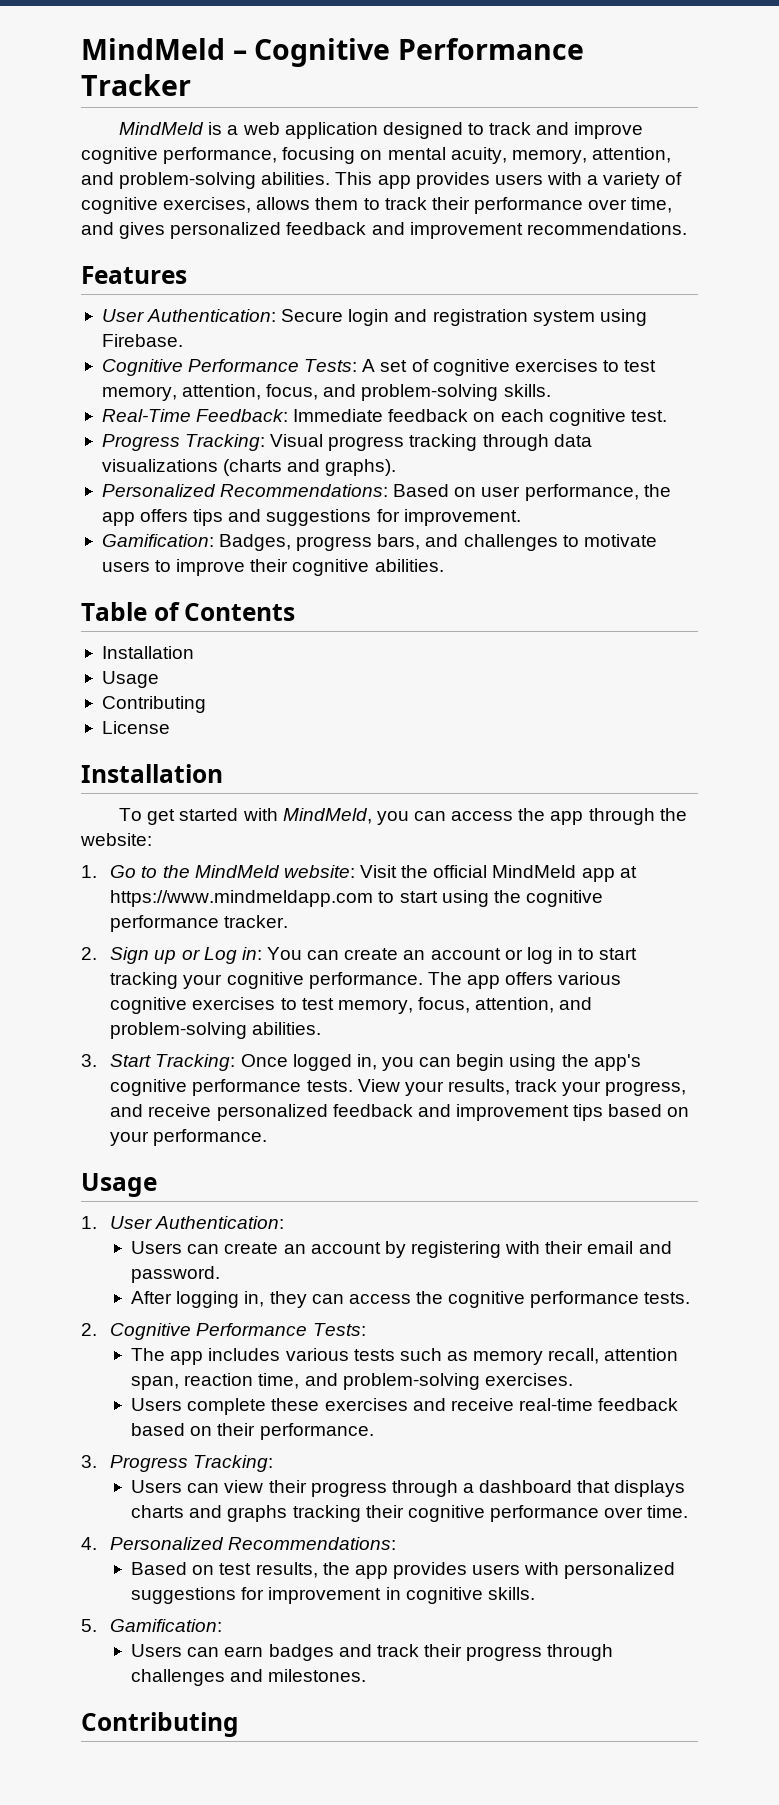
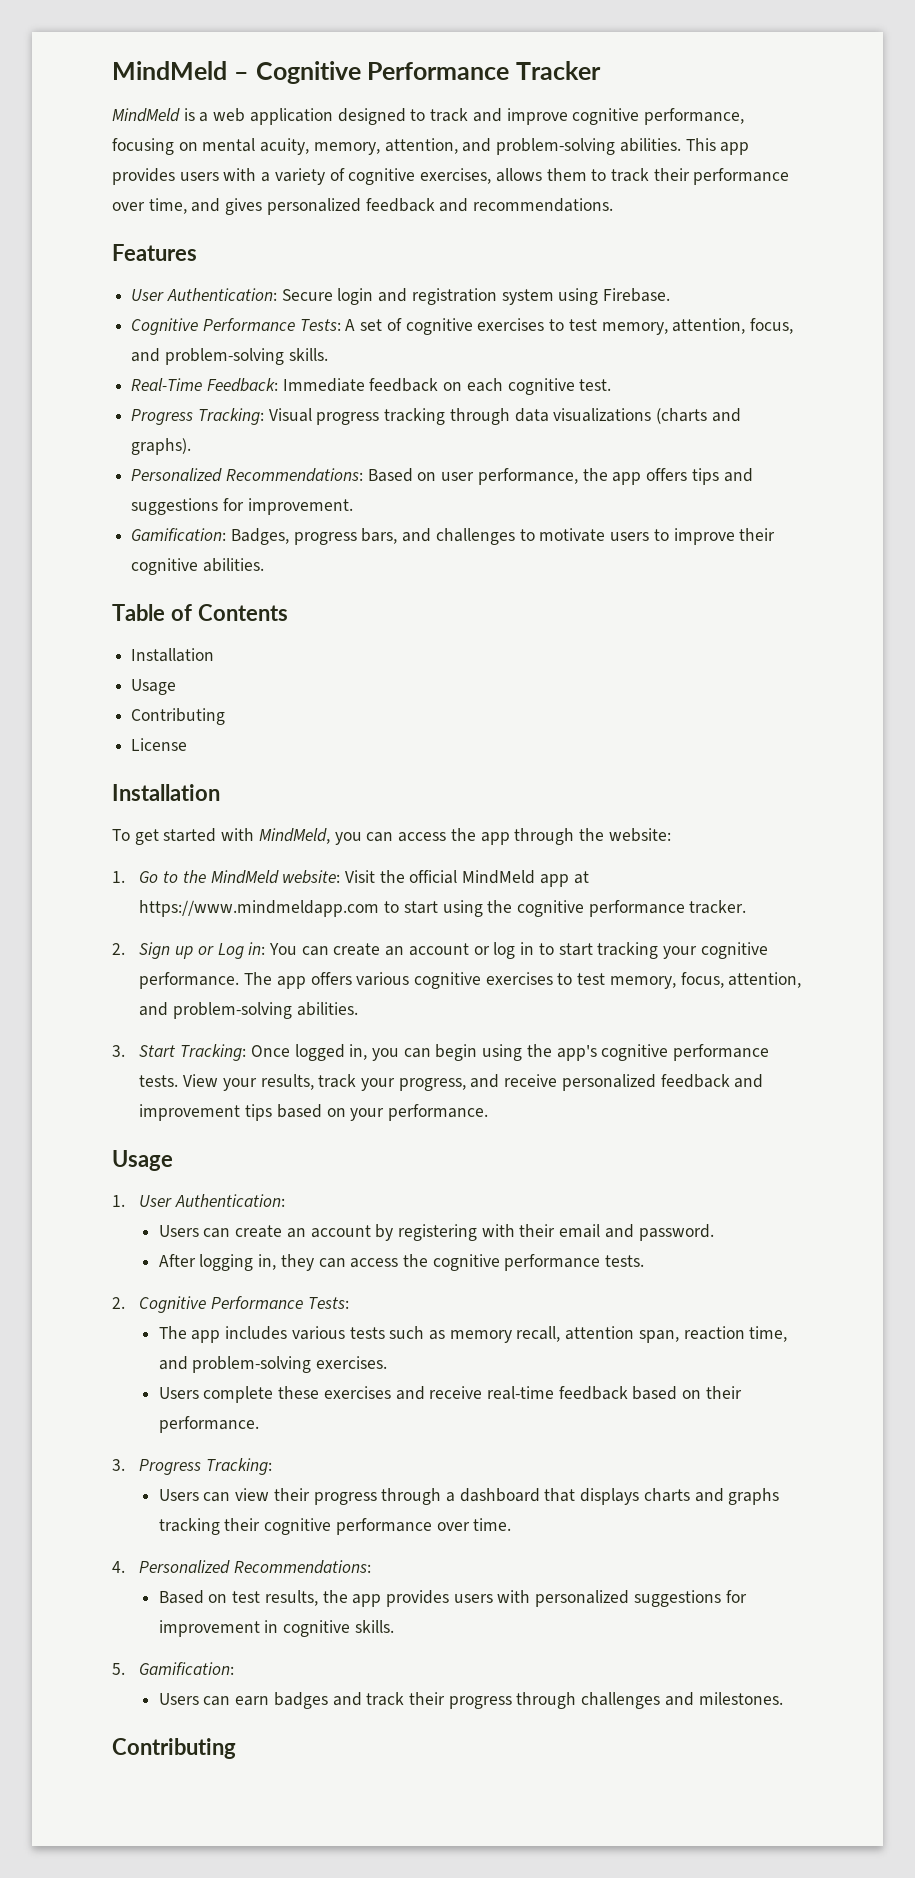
[409,222,523,239] improvement -> (469, 205) none

